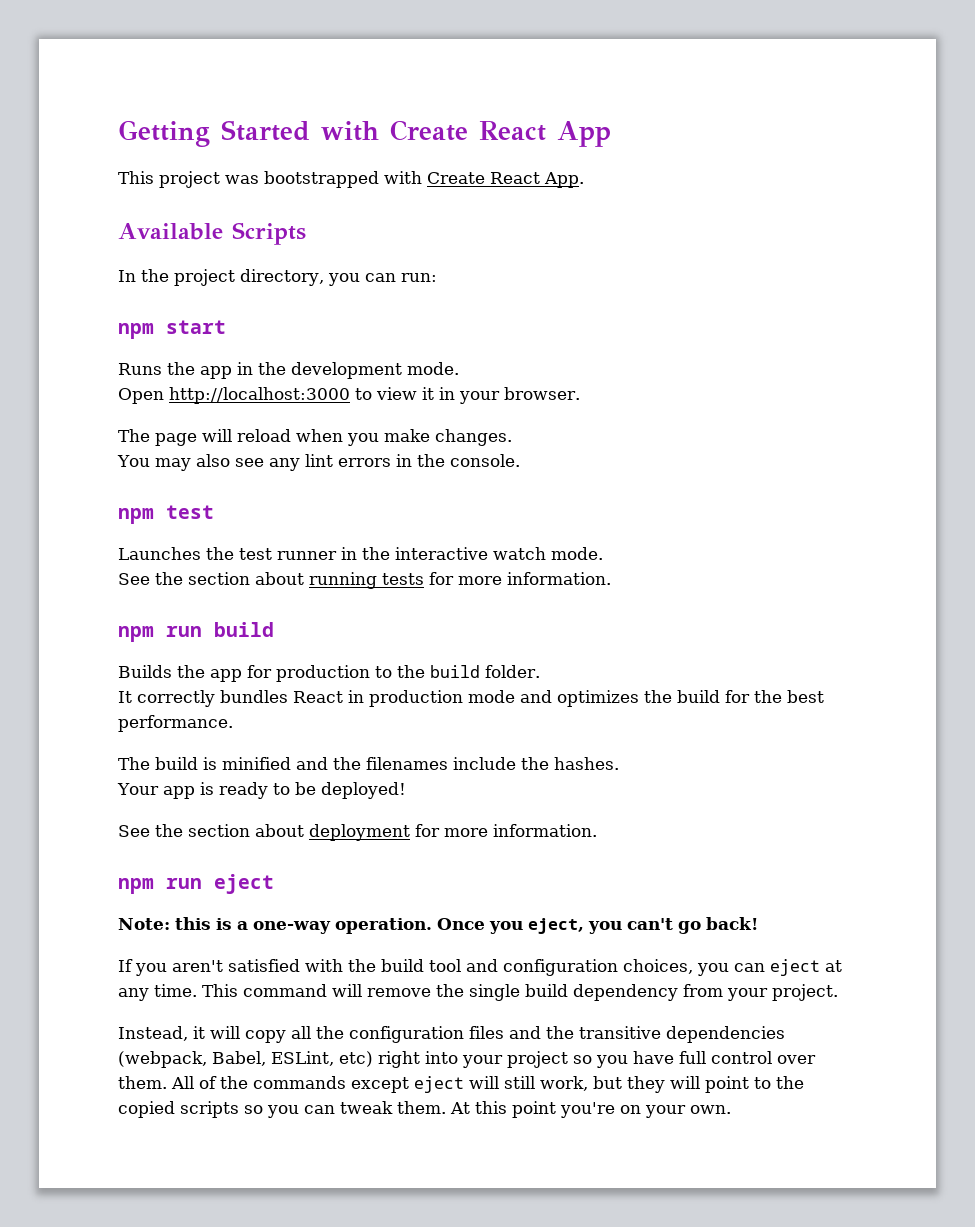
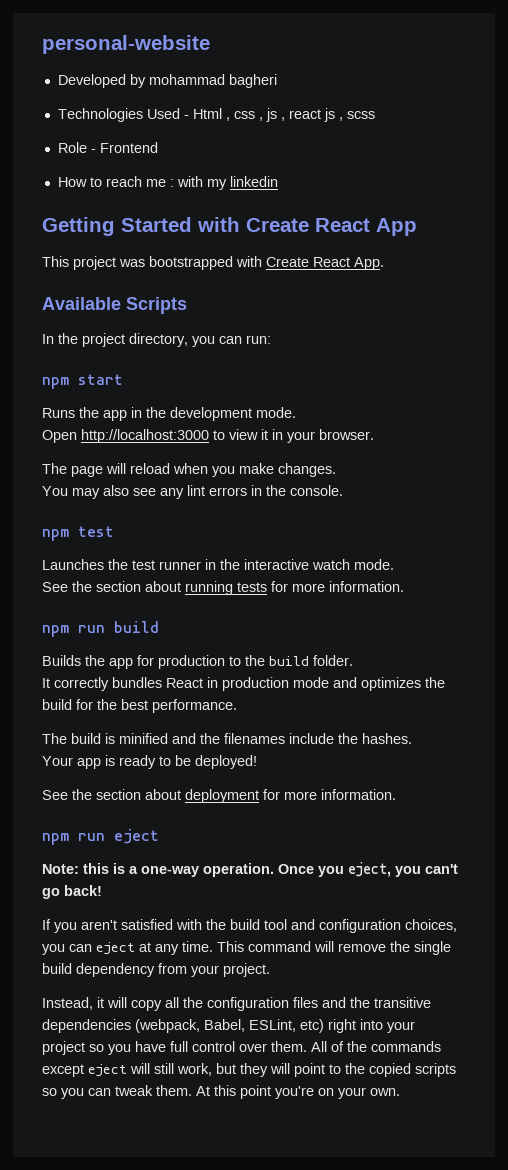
(118, 133) none -> [42,35,210,54] [57,74,277,88] [57,108,375,122] [57,142,158,153] [57,176,278,190] personal-website // Developed by mohammad bagheri // Technologies Used - Html , css , js , react js , scss // Role - Frontend // How to reach me : with my linkedin //

